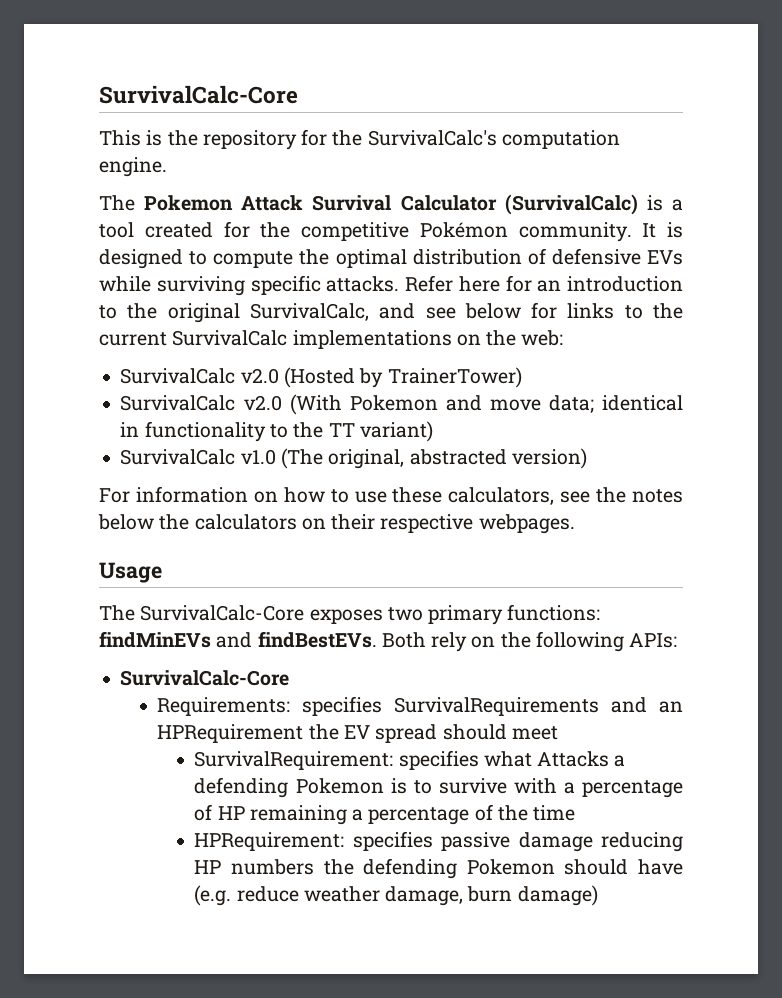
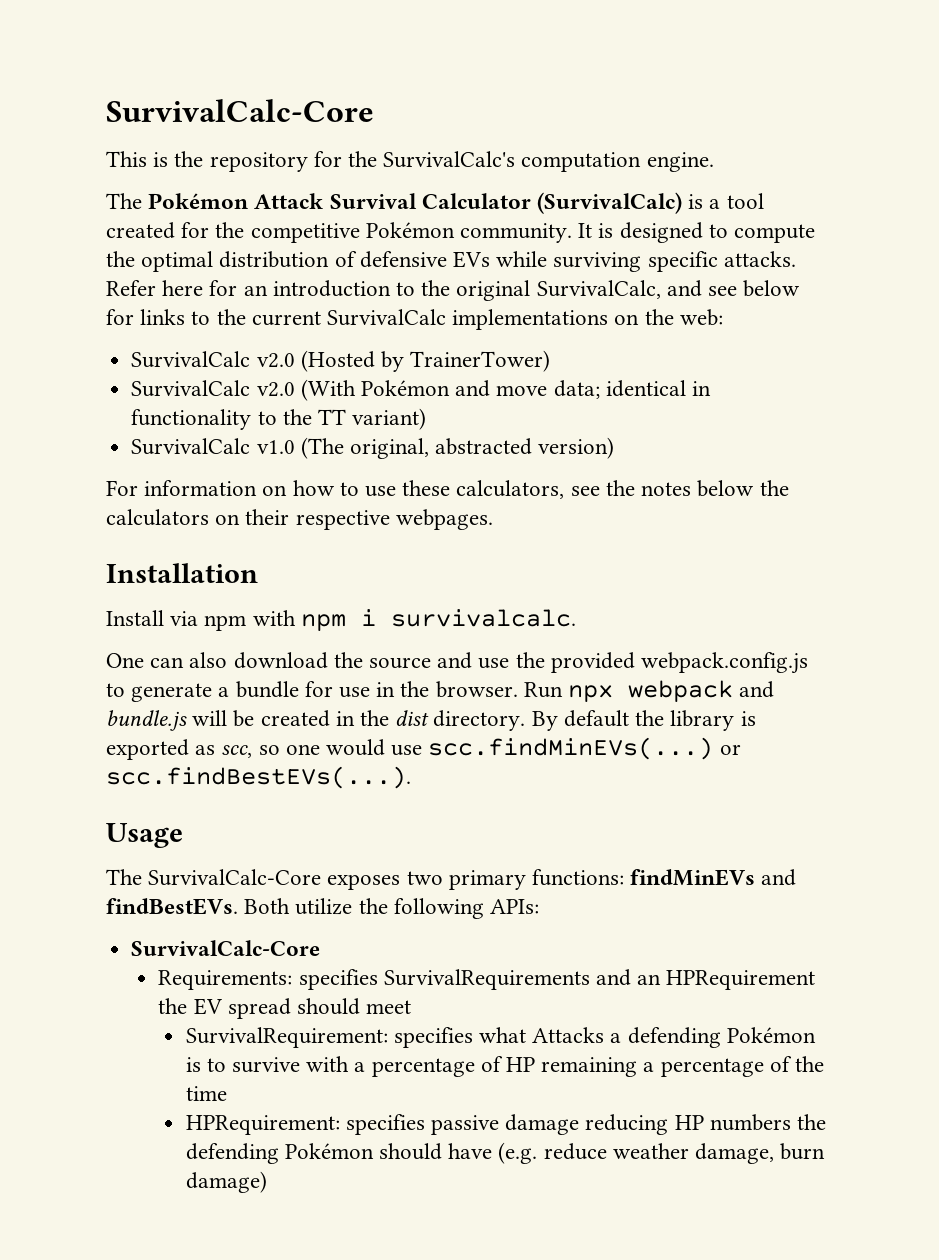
[144,195,234,211] Pokemon -> [148,193,249,209] Pokémon
[349,395,438,411] Pokemon -> [360,380,450,396] Pokémon
(575, 524) none -> [106,563,258,583] [106,609,576,631] [106,652,809,674] [106,680,775,702] [106,710,756,731] [106,737,741,760] [106,766,411,789] // Installation // Install via npm with npm i survivalcalc. // One can also download the source and use the provided webpack.config.js to generate a bundle for use in the browser. Run npx webpack and bundle.js will be created in the dist directory. By default the library is exported as scc, so one would use scc.findMinEVs(...) or scc.findBestEVs(...).
[431,632,496,652] rely on -> [295,898,353,915] utilize
[295,778,384,794] Pokemon -> [726,1027,816,1043] Pokémon
[466,859,555,875] Pokemon -> [284,1143,374,1159] Pokémon

